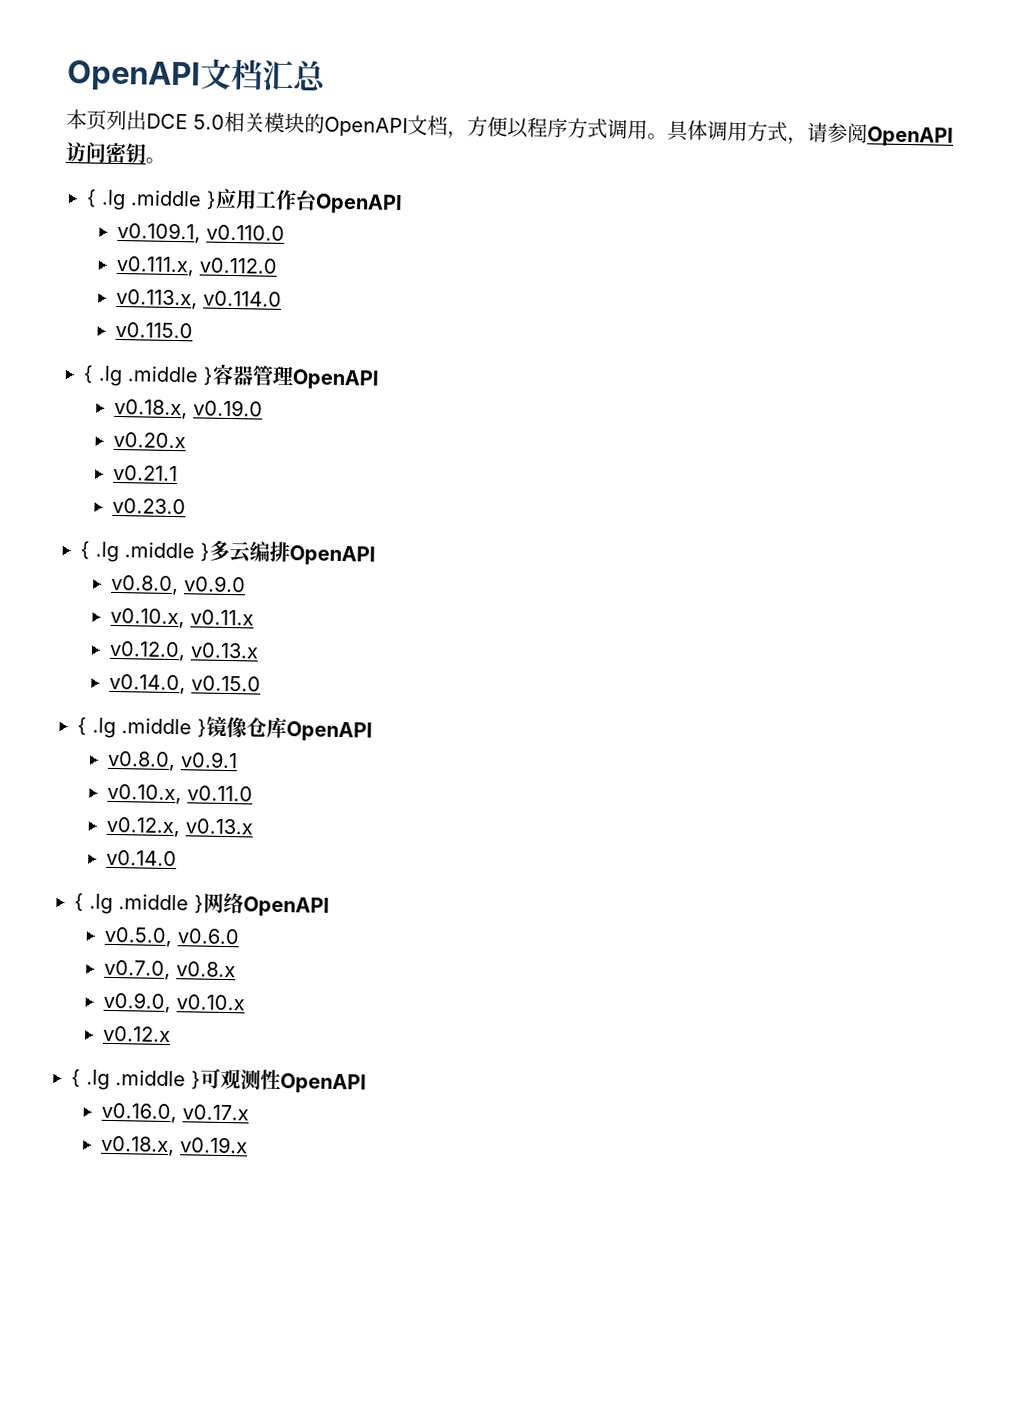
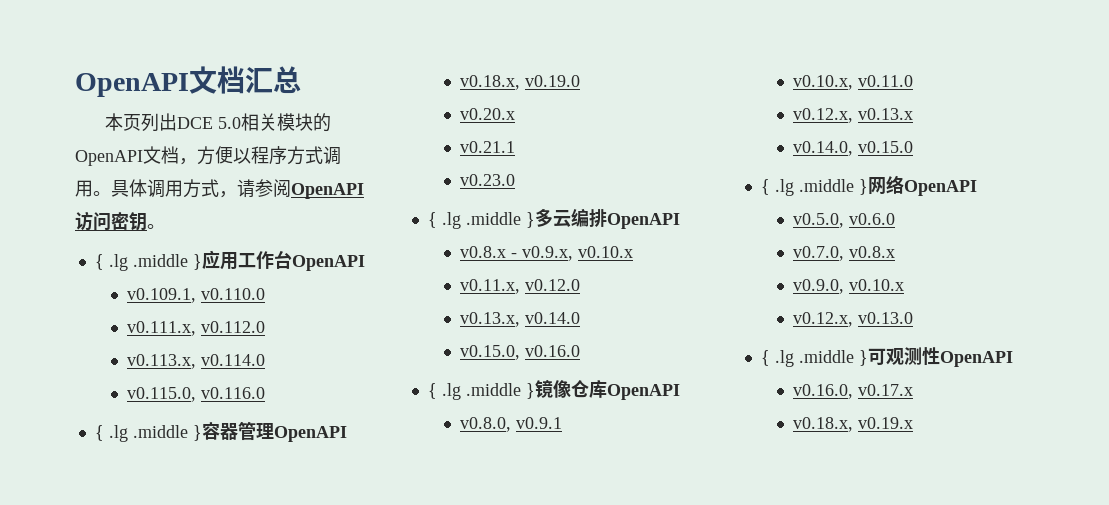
[114,321,193,339] v0.115.0 -> [126,387,265,402] v0.115.0, v0.116.0
[109,574,246,596] [109,607,254,629] [108,640,259,662] [108,673,261,695] v0.8.0, v0.9.0 // v0.10.x, v0.11.x // v0.12.0, v0.13.x // v0.14.0, v0.15.0 -> [459,246,633,261] [459,279,580,294] [459,312,580,327] [459,345,580,360] v0.8.x - v0.9.x, v0.10.x // v0.11.x, v0.12.0 // v0.13.x, v0.14.0 // v0.15.0, v0.16.0
[105,849,177,867] v0.14.0 -> [792,141,913,156] v0.14.0, v0.15.0
[102,1025,171,1043] v0.12.x -> [792,312,913,327] v0.12.x, v0.13.0

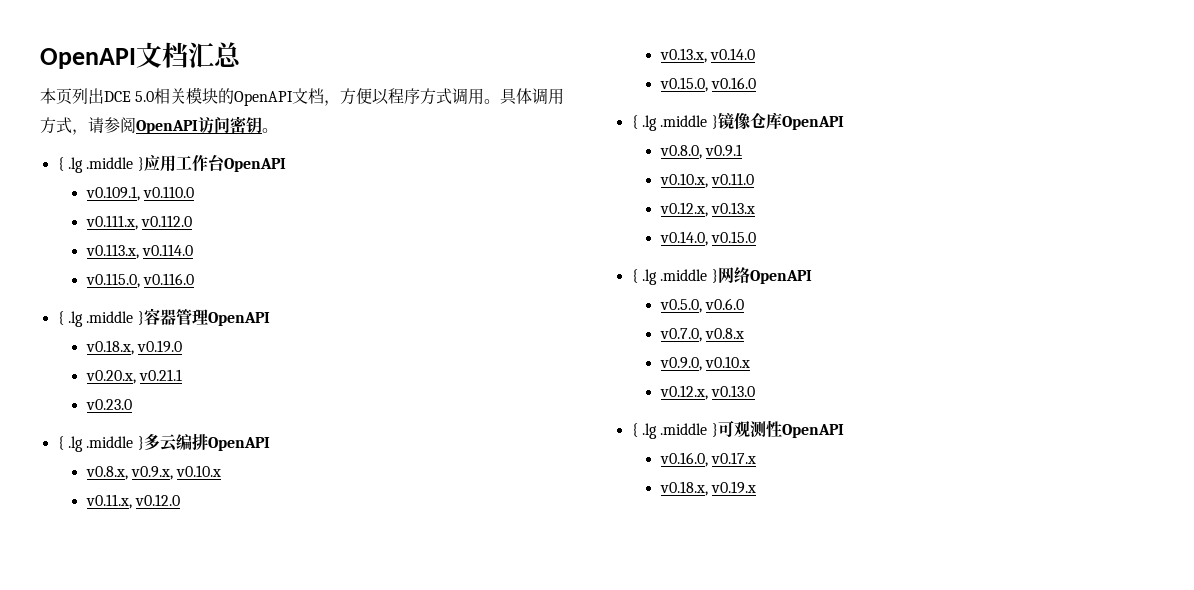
[459,108,515,120] v0.20.x // -> [85,370,136,384] v0.20.x,
[459,246,517,258] v0.8.x - -> [85,466,128,480] v0.8.x,

